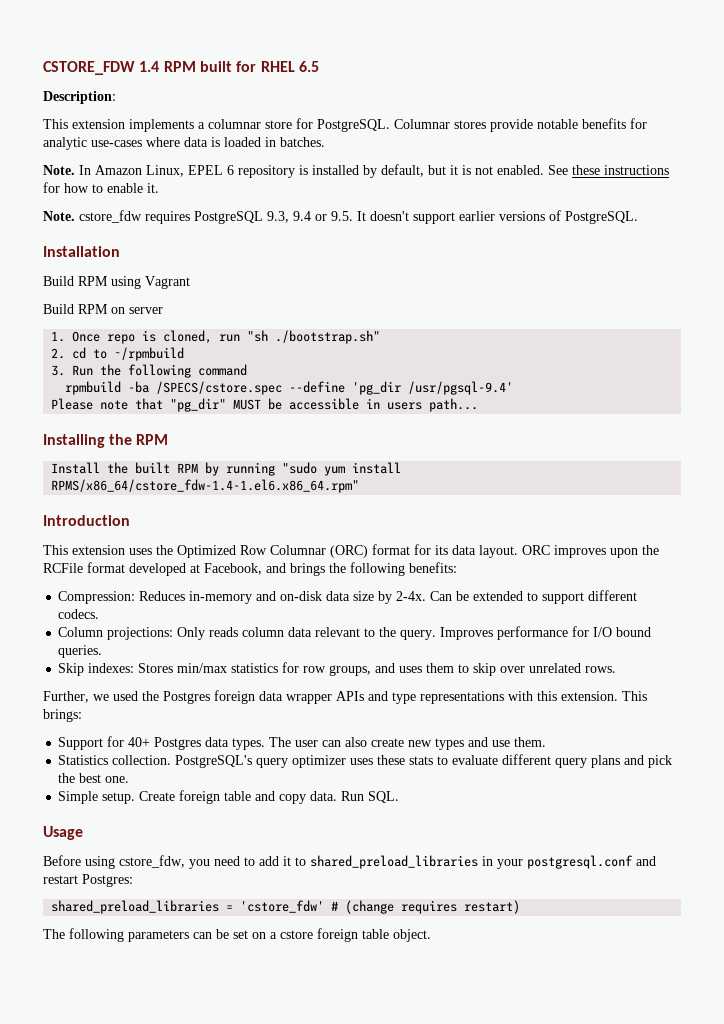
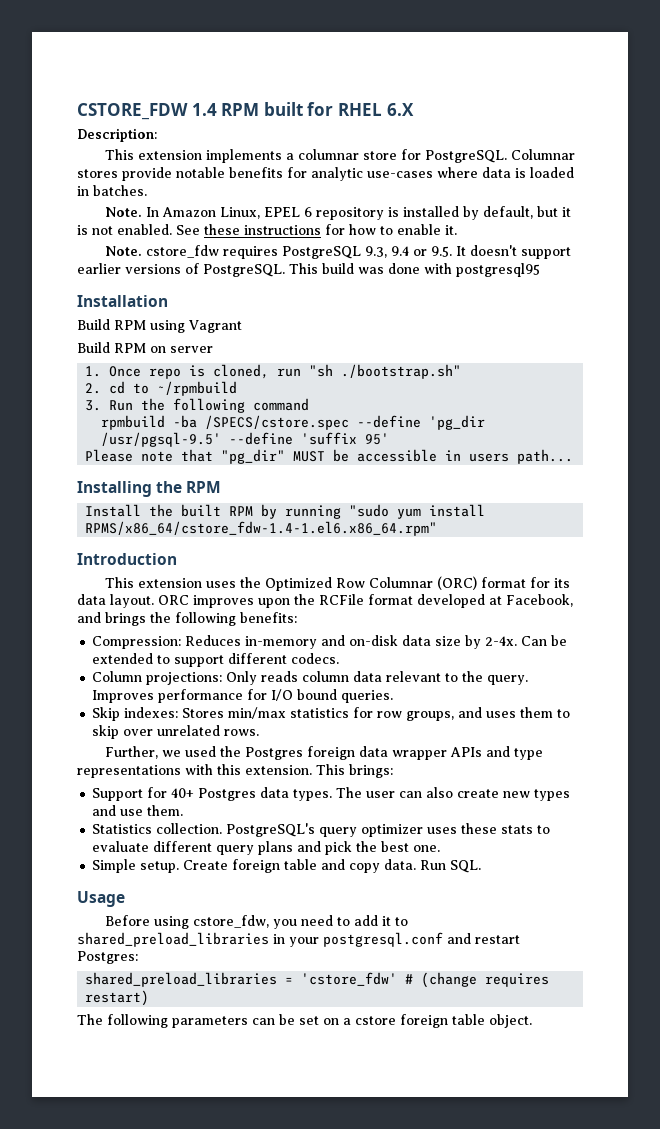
[298,61,319,72] 6.5 -> [386,103,414,116] 6.X
(638, 217) none -> [289,263,540,277] This build was done with postgresql95
[408,381,514,395] /usr/pgsql-9.4' -> [101,432,390,447] /usr/pgsql-9.5' --define 'suffix 95'

